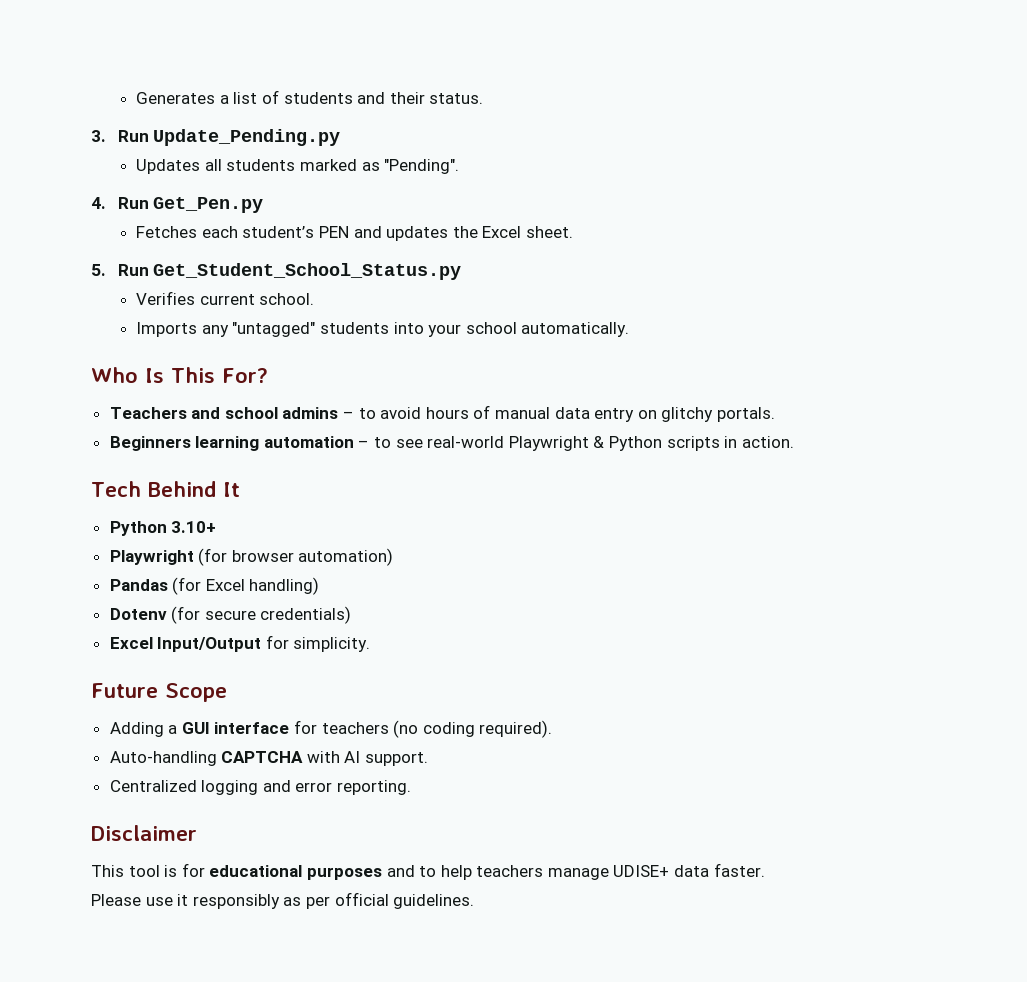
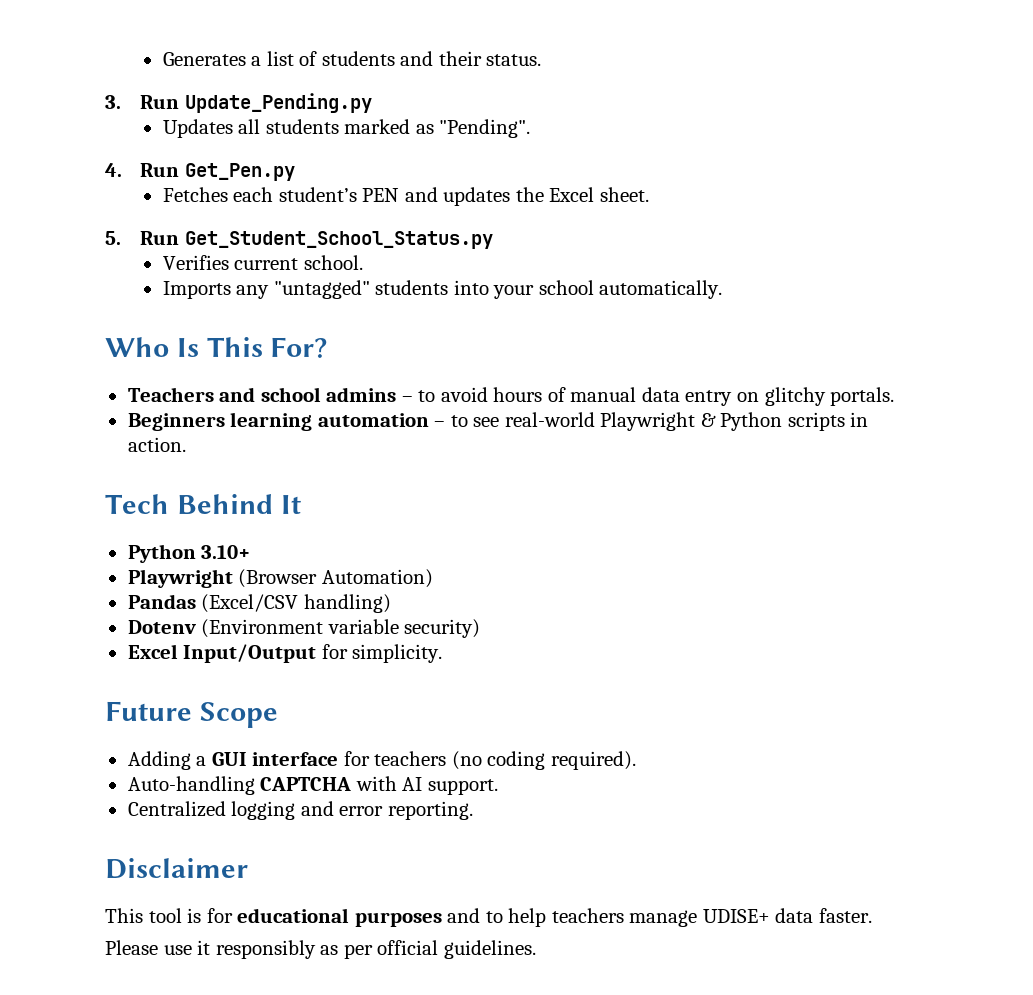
[198,548,394,566] (for browser automation) -> [238,569,433,588] (Browser Automation)
[172,577,245,595] (for Excel -> [201,594,299,613] (Excel/CSV
[171,606,352,624] (for secure credentials) -> [201,619,481,638] (Environment variable security)

